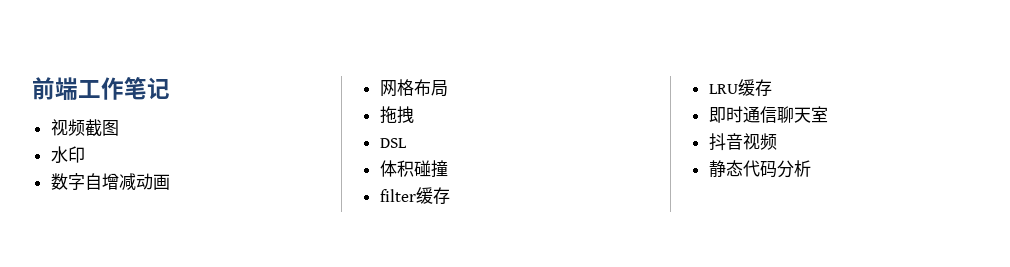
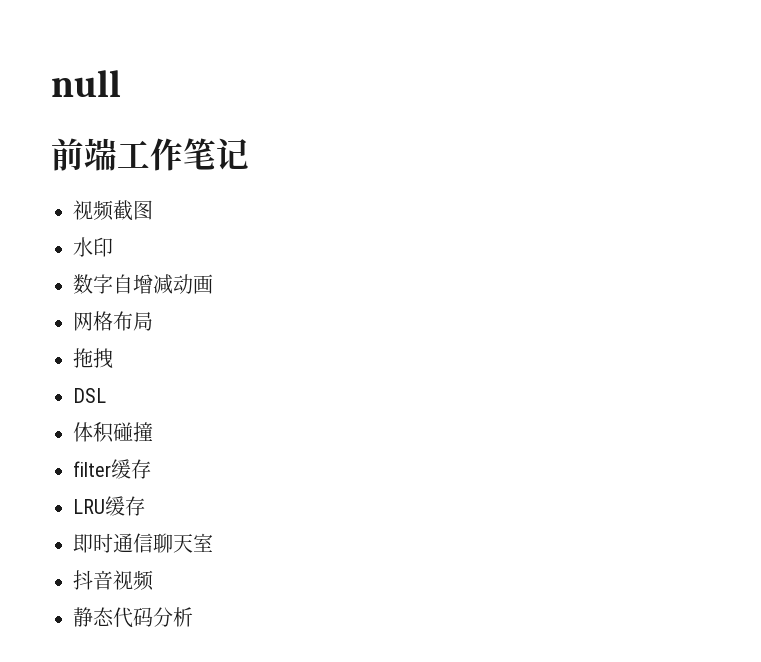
(32, 88) none -> [51,70,121,97] null //

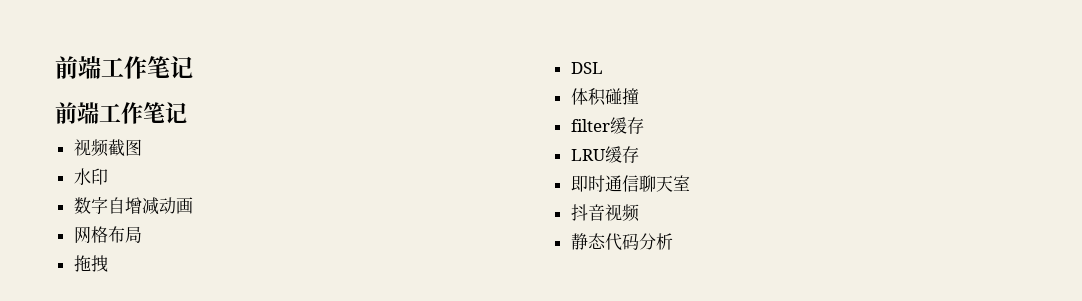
[51,70,121,97] null -> [55,56,193,79] 前端工作笔记

